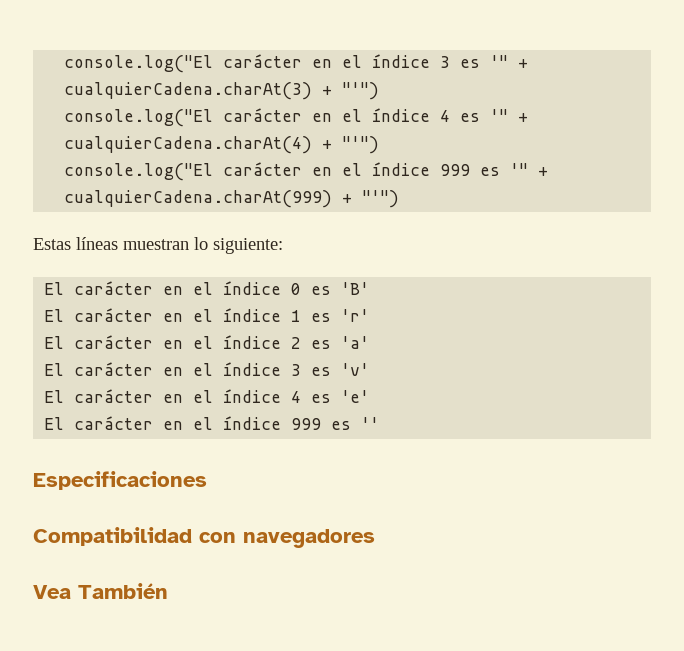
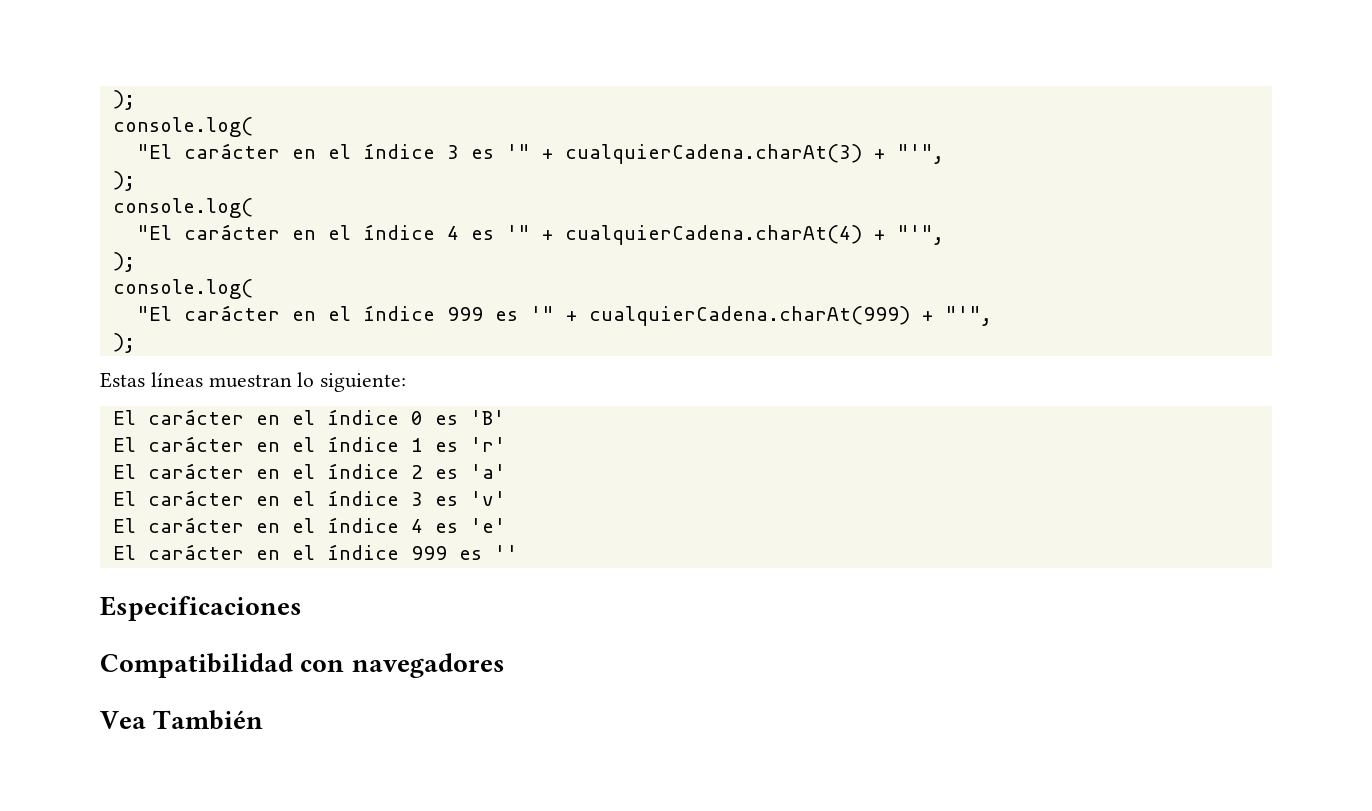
[64,55,214,73] console.log("El -> [112,90,135,110] [112,117,253,137] [136,144,172,159] ); // console.log( // "El
[342,82,380,100] [64,109,214,127] "'") // console.log("El -> [896,144,944,164] [112,171,135,191] [112,198,253,218] [136,225,172,240] "'", // ); // console.log( // "El
[342,136,380,154] [64,163,214,181] "'") // console.log("El -> [896,225,944,245] [112,252,135,272] [112,279,253,299] [136,306,172,321] "'", // ); // console.log( // "El
[362,190,400,208] "'") -> [944,306,992,326] [112,333,135,353] "'", // );

